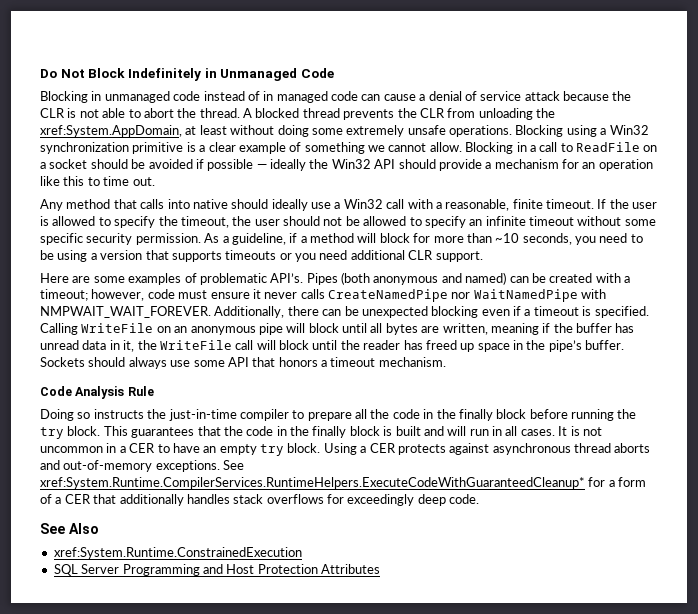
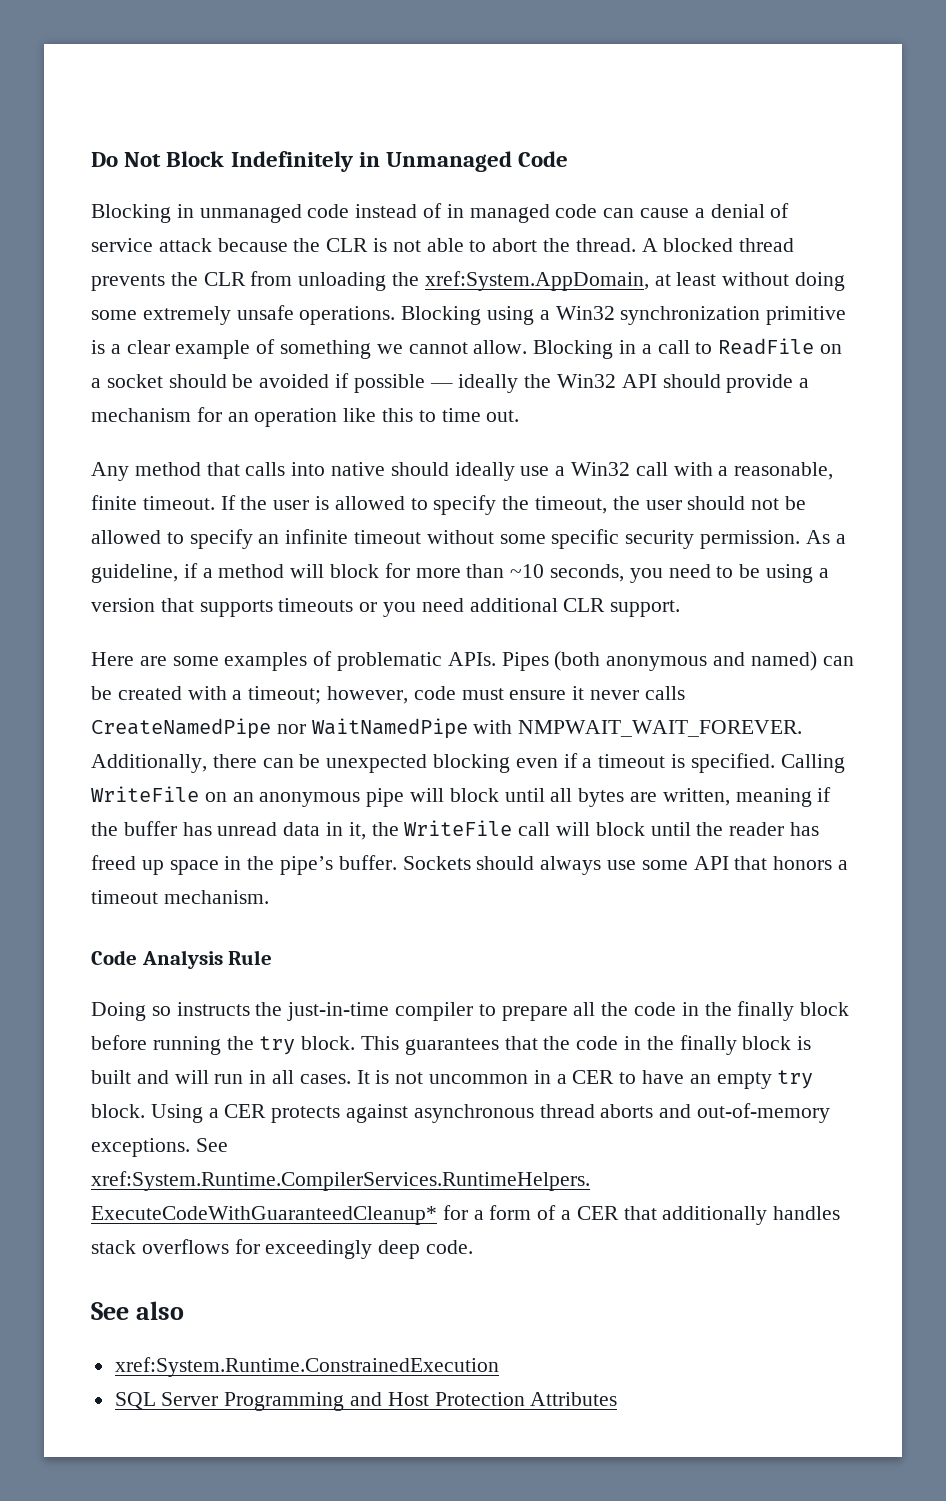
[270,273,304,283] API’s. -> [447,652,496,666] APIs.
[68,523,99,534] Also -> [136,1301,185,1320] also

